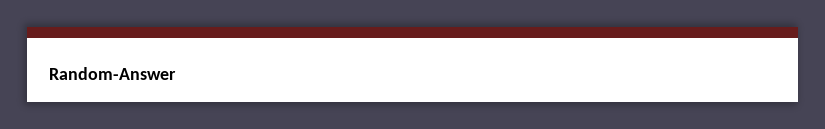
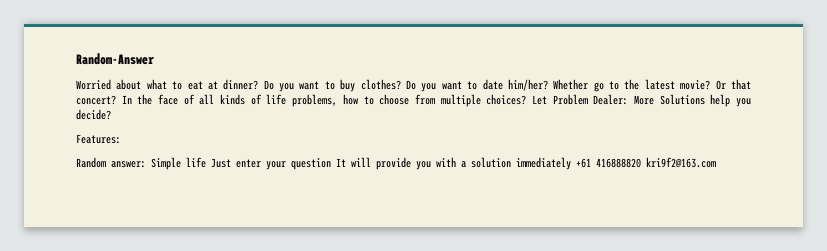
(176, 73) none -> [76,79,751,92] [76,94,751,107] [76,109,111,120] [76,134,121,144] [76,157,716,170] // Worried about what to eat at dinner? Do you want to buy clothes? Do you want to date him/her? Whether go to the latest movie? Or that concert? In the face of all kinds of life problems, how to choose from multiple choices? Let Problem Dealer: More Solutions help you decide? // Features: // Random answer: Simple life Just enter your question It will provide you with a solution immediately +61 416888820 kri9f2@163.com

